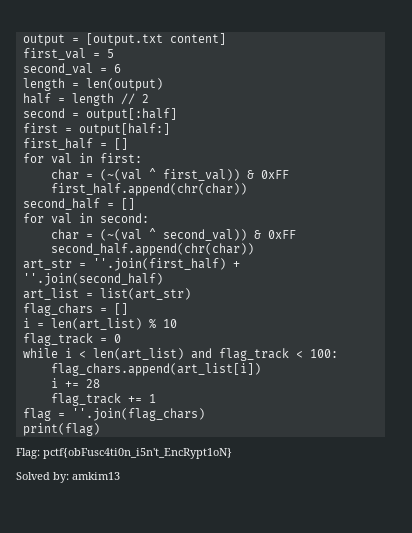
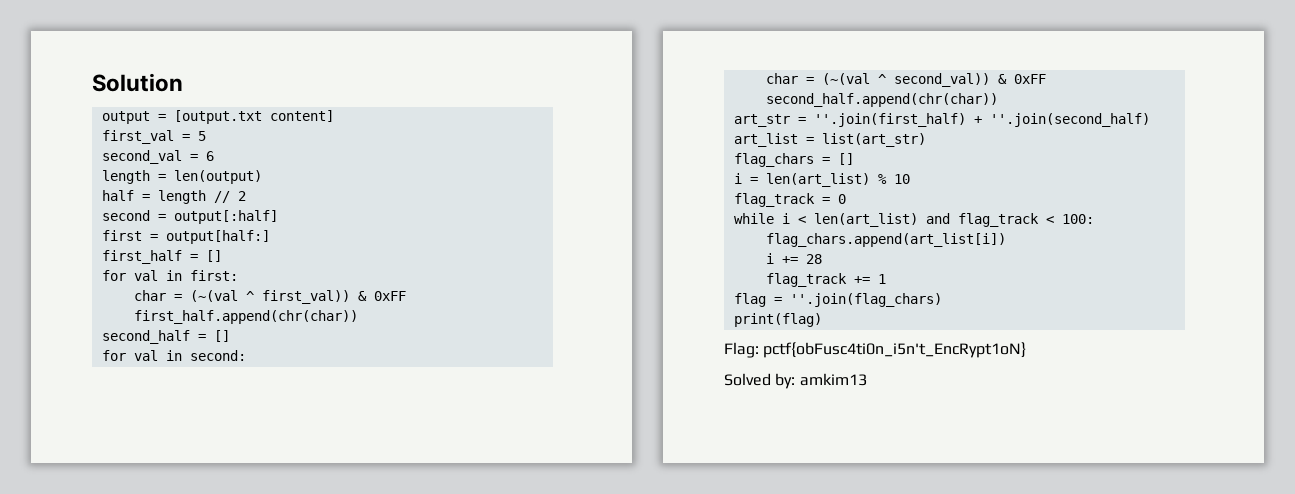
(22, 40) none -> [92,73,183,92] Solution //

